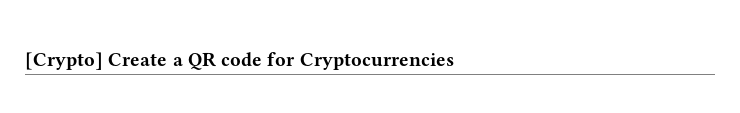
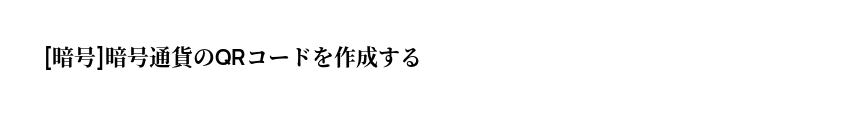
[25,52,454,70] [Crypto] Create a QR code for Cryptocurrencies -> [43,46,422,70] [暗号]暗号通貨のQRコードを作成する

